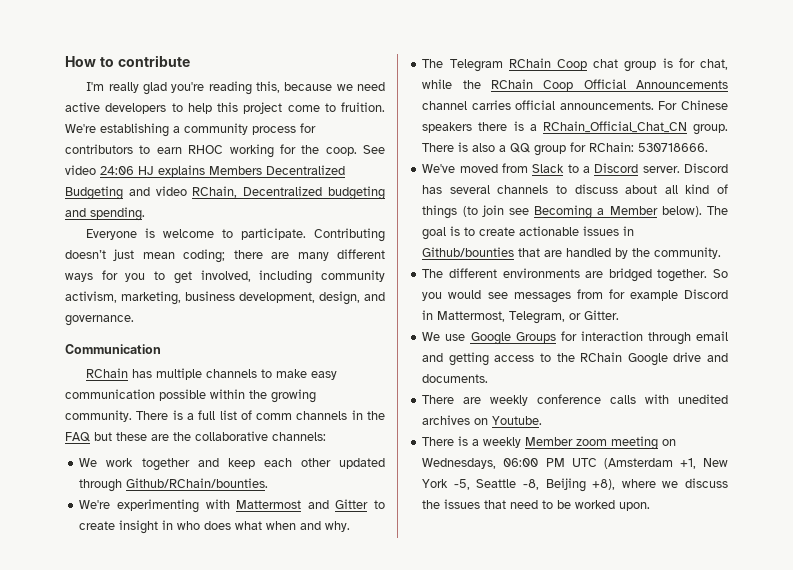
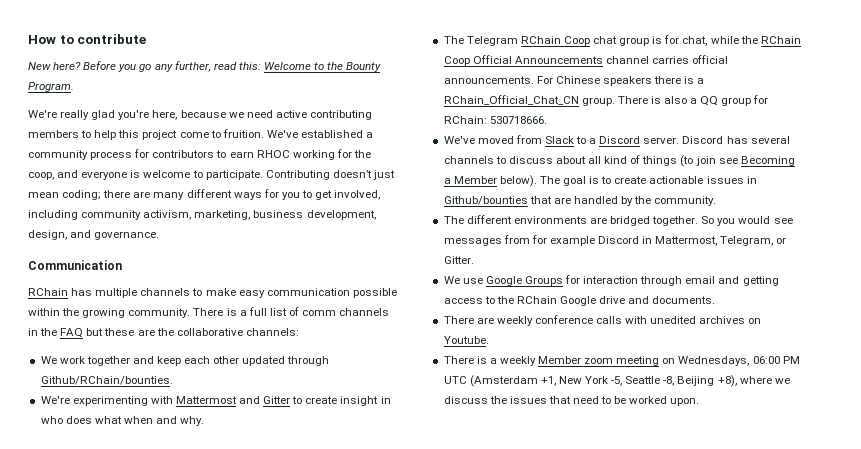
[86,82,105,91] I'm -> [28,61,382,72] [28,82,74,92] [28,110,57,118] New here? Before you go any further, read this: Welcome to the Bounty Program. // We're
[208,81,281,95] reading this, -> [152,110,178,120] here,
[105,103,167,114] developers -> [309,110,372,120] [28,130,79,138] contributing members
[65,123,169,137] We're establishing -> [266,130,363,138] We've established
[325,145,385,156] [65,165,345,177] [65,186,385,200] [65,207,145,221] [86,229,138,240] coop. See video 24:06 HJ explains Members Decentralized Budgeting and video RChain, Decentralized budgeting and spending. // Everyone -> [28,170,128,180] coop, and everyone

